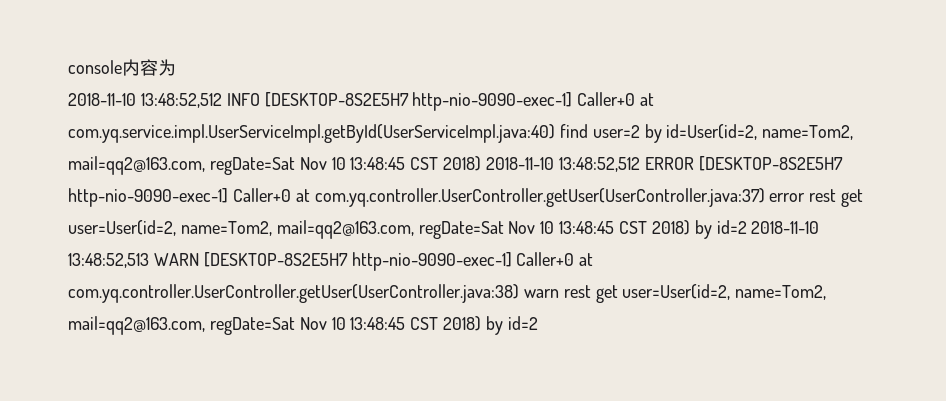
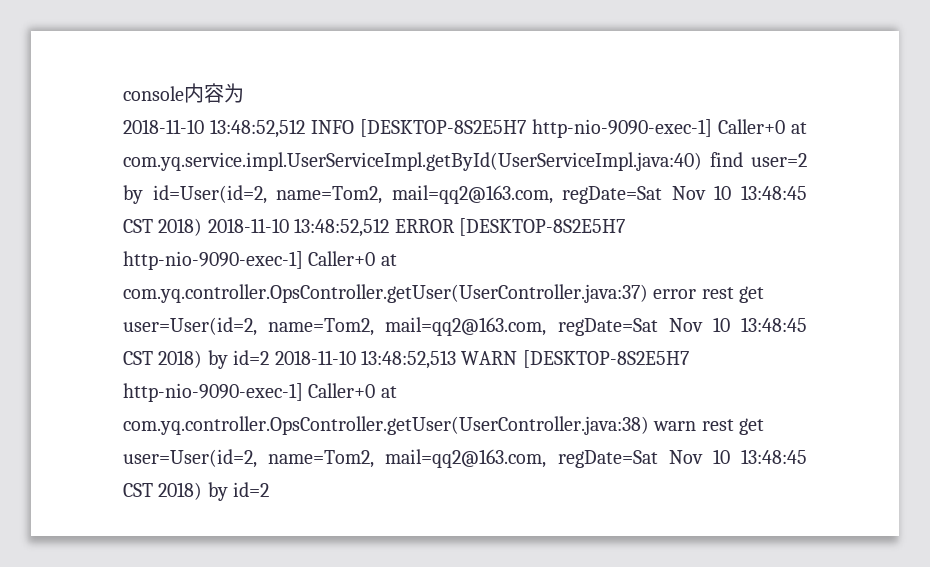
[314,188,765,207] com.yq.controller.UserController.getUser(UserController.java:37) -> [123,284,648,303] com.yq.controller.OpsController.getUser(UserController.java:37)
[68,284,519,303] com.yq.controller.UserController.getUser(UserController.java:38) -> [123,416,649,435] com.yq.controller.OpsController.getUser(UserController.java:38)

